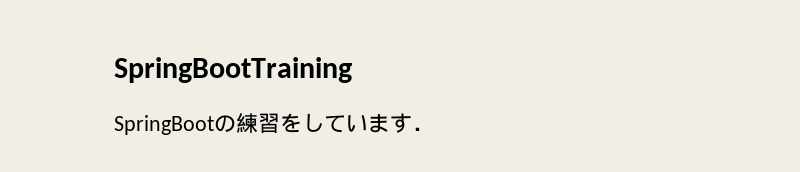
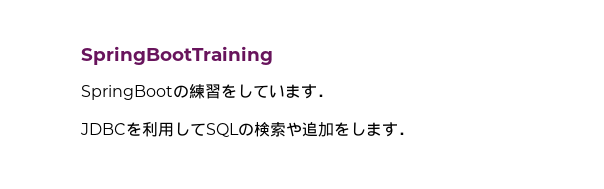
(434, 129) none -> [80,122,414,137] // JDBCを利用してSQLの検索や追加をします．

